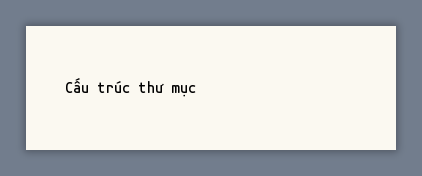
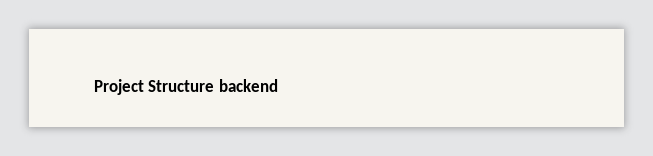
[65,77,196,97] Cấu trúc thư mục -> [94,79,278,95] Project Structure backend

